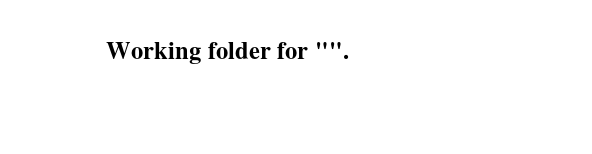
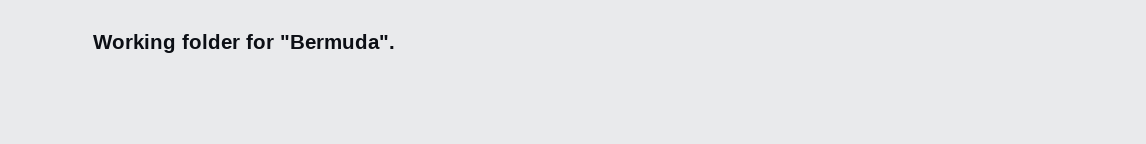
[314,42,349,59] "". -> [280,34,395,49] "Bermuda".

